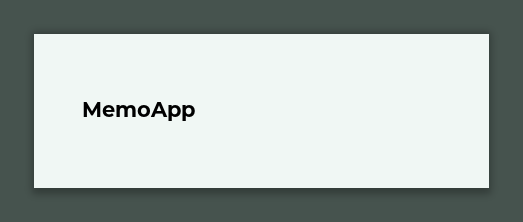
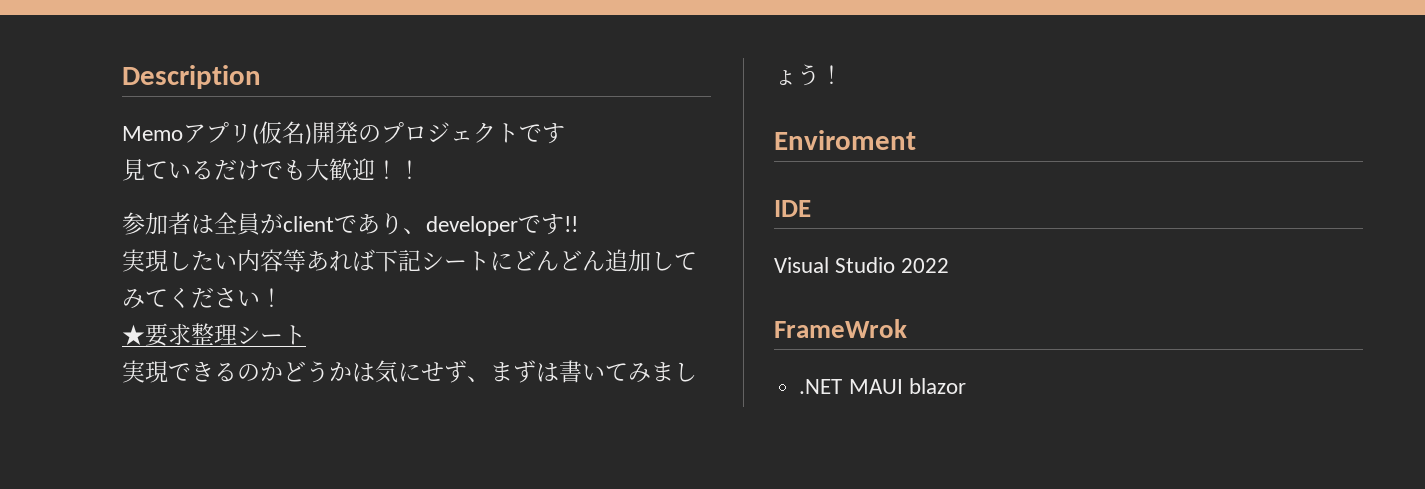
[82,102,195,121] MemoApp -> [122,65,261,89] [122,121,565,145] [122,158,421,181] [122,212,578,236] [122,249,697,272] [122,287,283,309] [122,323,306,347] [122,360,697,383] [774,64,843,86] [774,130,916,150] [774,200,811,217] [774,257,950,273] [774,319,907,338] [799,378,966,394] Description // Memoアプリ(仮名)開発のプロジェクトです // 見ているだけでも大歓迎！！ // 参加者は全員がclientであり、developerです!! // 実現したい内容等あれば下記シートにどんどん追加してみてください！ // ★要求整理シート // 実現できるのかどうかは気にせず、まずは書いてみましょう！ // Enviroment // IDE // Visual Studio 2022 // FrameWrok // .NET MAUI blazor

